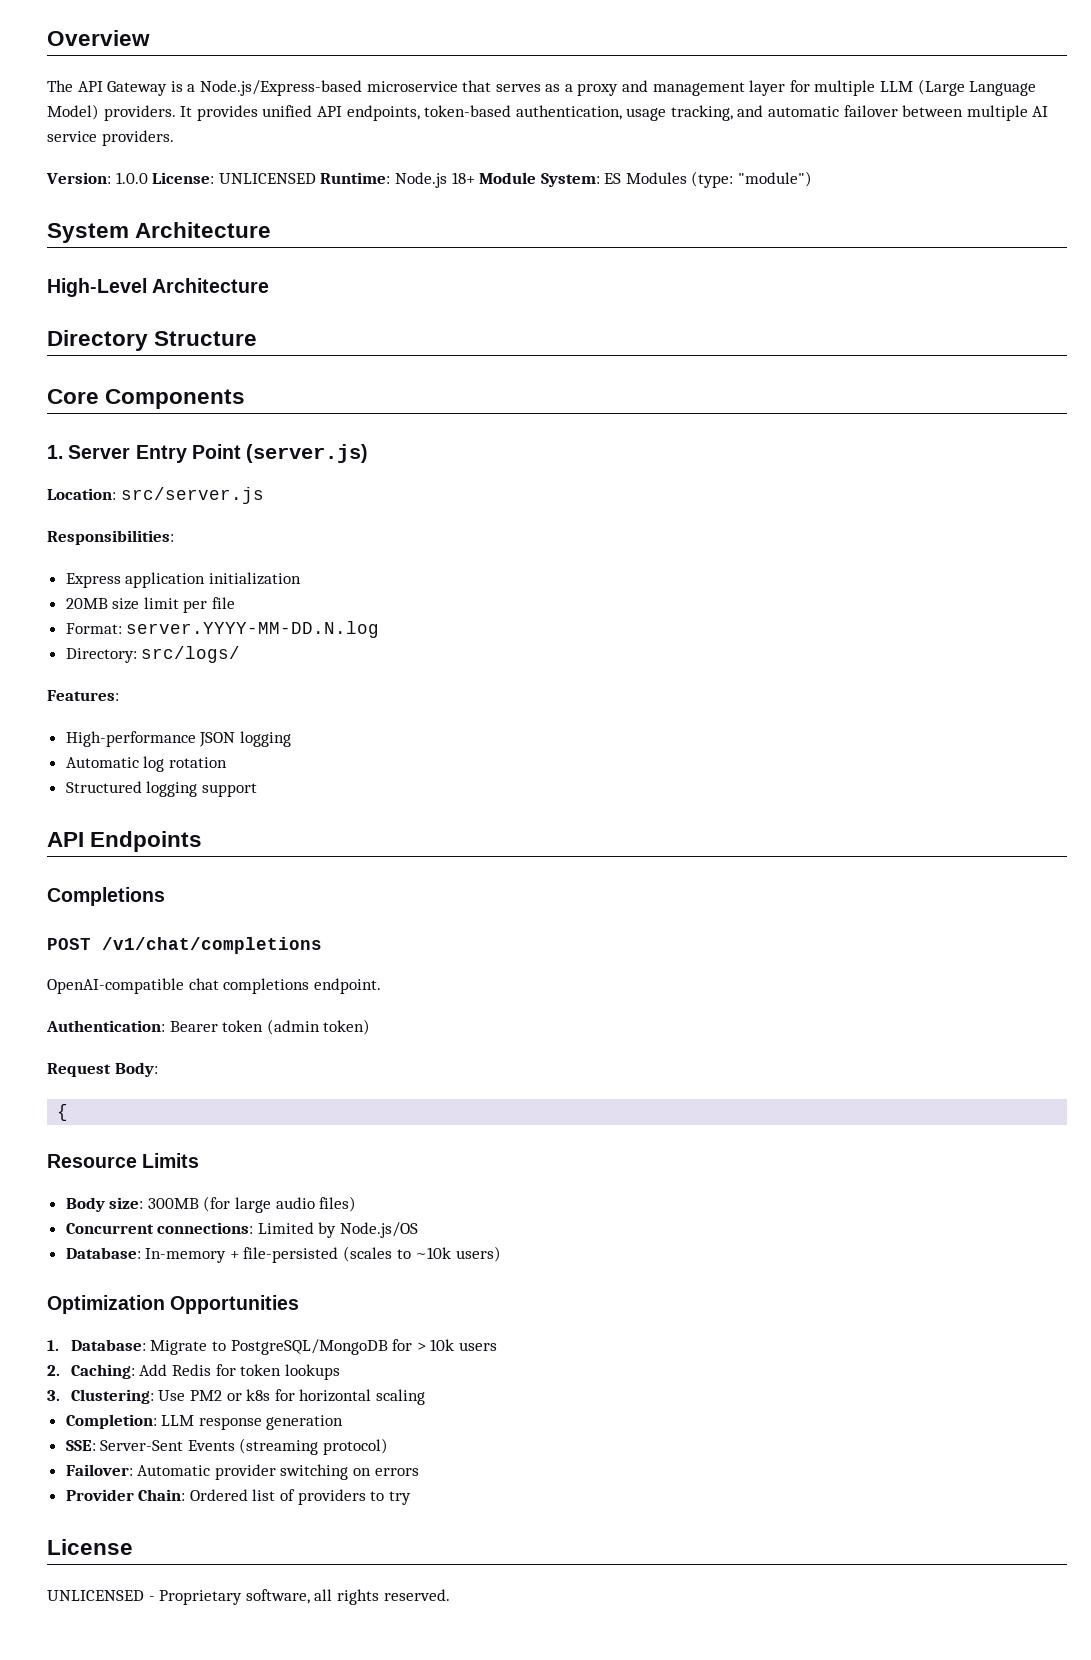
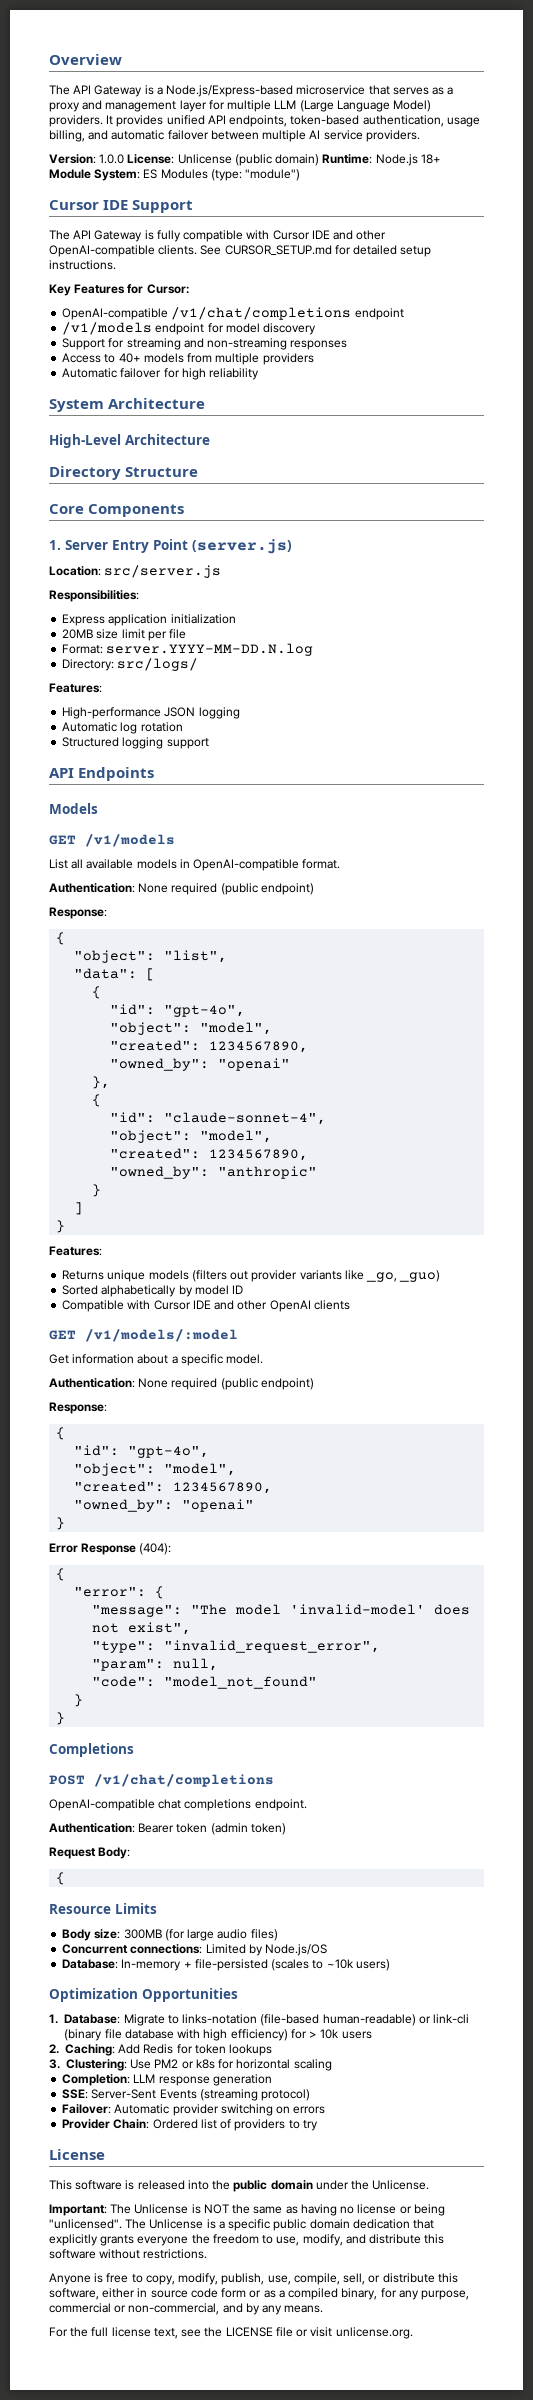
[670,105,733,121] tracking, -> [49,130,85,142] billing,
[218,173,316,184] UNLICENSED -> [177,154,320,166] Unlicense (public domain)
(813, 179) none -> [49,200,194,213] [49,230,387,242] [49,245,432,257] [49,260,116,270] [49,284,189,296] [62,307,404,320] [62,322,317,335] [62,338,348,350] [62,353,314,365] [62,368,260,380] // Cursor IDE Support // The API Gateway is fully compatible with Cursor IDE and other OpenAI-compatible clients. See CURSOR_SETUP.md for detailed setup instructions. // Key Features for Cursor: // OpenAI-compatible /v1/chat/completions endpoint // /v1/models endpoint for model discovery // Support for streaming and non-streaming responses // Access to 40+ models from multiple providers // Automatic failover for high reliability
(203, 841) none -> [49,803,98,814] [49,834,175,847] [49,859,341,871] [49,883,314,895] [49,907,107,919] [56,932,66,945] [74,950,228,963] [74,968,156,981] [92,986,102,999] [110,1004,246,1017] [110,1022,273,1035] [110,1040,309,1053] [110,1058,291,1071] [92,1076,111,1089] [92,1094,102,1107] [110,1112,327,1125] [110,1130,273,1143] [110,1148,309,1161] [110,1166,318,1179] [92,1184,102,1197] [74,1202,84,1215] [56,1220,66,1233] [49,1246,102,1256] [62,1270,441,1282] [62,1285,244,1297] [62,1300,350,1312] [49,1329,238,1342] [49,1354,264,1366] [49,1378,314,1390] [49,1402,107,1414] [56,1427,66,1440] [74,1445,210,1458] [74,1463,237,1476] [74,1481,273,1494] [74,1499,255,1512] [56,1517,66,1530] [49,1543,172,1555] [56,1568,66,1581] [74,1586,165,1599] [92,1604,471,1617] [92,1622,192,1635] [92,1640,381,1653] [92,1658,219,1671] [92,1676,318,1689] [74,1694,84,1707] [56,1712,66,1725] // Models // GET /v1/models // List all available models in OpenAI-compatible format. // Authentication: None required (public endpoint) // Response: // { // "object": "list", // "data": [ // { // "id": "gpt-4o", // "object": "model", // "created": 1234567890, // "owned_by": "openai" // }, // { // "id": "claude-sonnet-4", // "object": "model", // "created": 1234567890, // "owned_by": "anthropic" // } // ] // } // Features: // Returns unique models (filters out provider variants like _go, _guo) // Sorted alphabetically by model ID // Compatible with Cursor IDE and other OpenAI clients // GET /v1/models/:model // Get information about a specific model. // Authentication: None required (public endpoint) // Response: // { // "id": "gpt-4o", // "object": "model", // "created": 1234567890, // "owned_by": "openai" // } // Error Response (404): // { // "error": { // "message": "The model 'invalid-model' does not exist", // "type": "invalid_request_error", // "param": null, // "code": "model_not_found" // } // }
[230,1339,388,1355] PostgreSQL/MongoDB -> [182,2014,470,2026] [64,2029,288,2041] links-notation (file-based human-readable) or link-cli (binary file database with high efficiency)
[47,1589,450,1605] UNLICENSED - Proprietary software, all rights reserved. -> [49,2180,430,2192] [49,2204,445,2216] [49,2219,435,2231] [49,2234,445,2246] [49,2249,208,2259] [49,2273,458,2285] [49,2288,470,2300] [49,2303,324,2315] [49,2327,413,2339] This software is released into the public domain under the Unlicense. // Important: The Unlicense is NOT the same as having no license or being "unlicensed". The Unlicense is a specific public domain dedication that explicitly grants everyone the freedom to use, modify, and distribute this software without restrictions. // Anyone is free to copy, modify, publish, use, compile, sell, or distribute this software, either in source code form or as a compiled binary, for any purpose, commercial or non-commercial, and by any means. // For the full license text, see the LICENSE file or visit unlicense.org.

